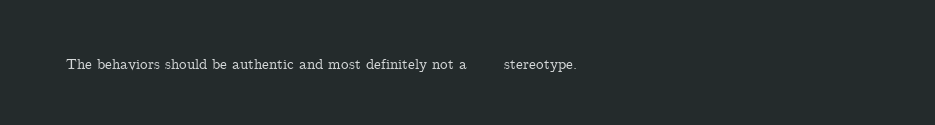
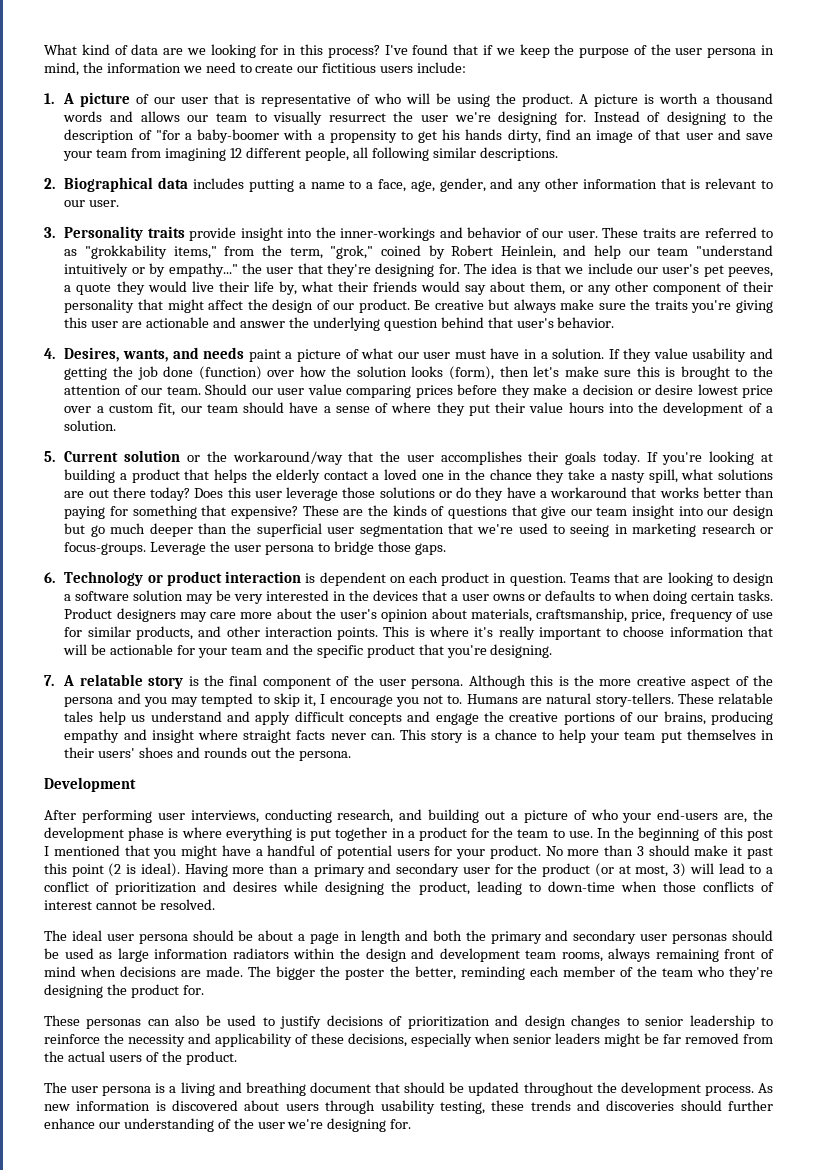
[66,59,577,72] The behaviors should be authentic and most definitely not a stereotype. -> [44,44,774,58] [44,62,467,76] [44,92,773,107] [63,111,774,125] [64,129,774,143] [63,147,558,161] [44,177,774,192] [64,200,120,207] [44,226,773,241] [64,245,773,259] [64,263,774,277] [64,281,774,295] [64,299,773,313] [64,317,615,331] [44,347,773,362] [64,366,773,380] [64,384,773,398] [64,402,773,416] [64,420,117,431] [44,450,774,465] [64,469,774,483] [64,487,774,501] [64,505,774,519] [64,523,773,537] [64,541,446,555] [44,571,774,586] [64,590,774,604] [64,608,773,622] [64,626,773,640] [63,644,553,658] [44,674,773,689] [64,693,773,707] [64,711,773,725] [64,729,774,743] [64,747,351,761] [44,777,136,792] [44,809,773,823] [44,827,773,841] [44,845,774,859] [44,863,774,877] [44,881,775,895] [44,899,215,910] [44,930,774,944] [44,948,774,962] [44,966,773,980] [44,984,204,998] [44,1015,774,1029] [44,1033,773,1047] [44,1051,237,1065] [44,1082,773,1096] [44,1100,773,1114] [44,1118,412,1132] What kind of data are we looking for in this process? I've found that if we keep the purpose of the user persona in mind, the information we need to create our fictitious users include: // 1. A picture of our user that is representative of who will be using the product. A picture is worth a thousand words and allows our team to visually resurrect the user we're designing for. Instead of designing to the description of "for a baby-boomer with a propensity to get his hands dirty, find an image of that user and save your team from imagining 12 different people, all following similar descriptions. // 2. Biographical data includes putting a name to a face, age, gender, and any other information that is relevant to our user. // 3. Personality traits provide insight into the inner-workings and behavior of our user. These traits are referred to as "grokkability items," from the term, "grok," coined by Robert Heinlein, and help our team "understand intuitively or by empathy..." the user that they're designing for. The idea is that we include our user's pet peeves, a quote they would live their life by, what their friends would say about them, or any other component of their personality that might affect the design of our product. Be creative but always make sure the traits you're giving this user are actionable and answer the underlying question behind that user's behavior. // 4. Desires, wants, and needs paint a picture of what our user must have in a solution. If they value usability and getting the job done (function) over how the solution looks (form), then let's make sure this is brought to the attention of our team. Should our user value comparing prices before they make a decision or desire lowest price over a custom fit, our team should have a sense of where they put their value hours into the development of a solution. // 5. Current solution or the workaround/way that the user accomplishes their goals today. If you're looking at building a product that helps the elderly contact a loved one in the chance they take a nasty spill, what solutions are out there today? Does this user leverage those solutions or do they have a workaround that works better than paying for something that expensive? These are the kinds of questions that give our team insight into our design but go much deeper than the superficial user segmentation that we're used to seeing in marketing research or focus-groups. Leverage the user persona to bridge those gaps. // 6. Technology or product interaction is dependent on each product in question. Teams that are looking to design a software solution may be very interested in the devices that a user owns or defaults to when doing certain tasks. Product designers may care more about the user's opinion about materials, craftsmanship, price, frequency of use for similar products, and other interaction points. This is where it's really important to choose information that will be actionable for your team and the specific product that you're designing. // 7. A relatable story is the final component of the user persona. Although this is the more creative aspect of the persona and you may tempted to skip it, I encourage you not to. Humans are natural story-tellers. These relatable tales help us understand and apply difficult concepts and engage the creative portions of our brains, producing empathy and insight where straight facts never can. This story is a chance to help your team put themselves in their users' shoes and rounds out the persona. // Development // After performing user interviews, conducting research, and building out a picture of who your end-users are, the development phase is where everything is put together in a product for the team to use. In the beginning of this post I mentioned that you might have a handful of potential users for your product. No more than 3 should make it past this point (2 is ideal). Having more than a primary and secondary user for the product (or at most, 3) will lead to a conflict of prioritization and desires while designing the product, leading to down-time when those conflicts of interest cannot be resolved. // The ideal user persona should be about a page in length and both the primary and secondary user personas should be used as large information radiators within the design and development team rooms, always remaining front of mind when decisions are made. The bigger the poster the better, reminding each member of the team who they're designing the product for. // These personas can also be used to justify decisions of prioritization and design changes to senior leadership to reinforce the necessity and applicability of these decisions, especially when senior leaders might be far removed from the actual users of the product. // The user persona is a living and breathing document that should be updated throughout the development process. As new information is discovered about users through usability testing, these trends and discoveries should further enhance our understanding of the user we're designing for.

